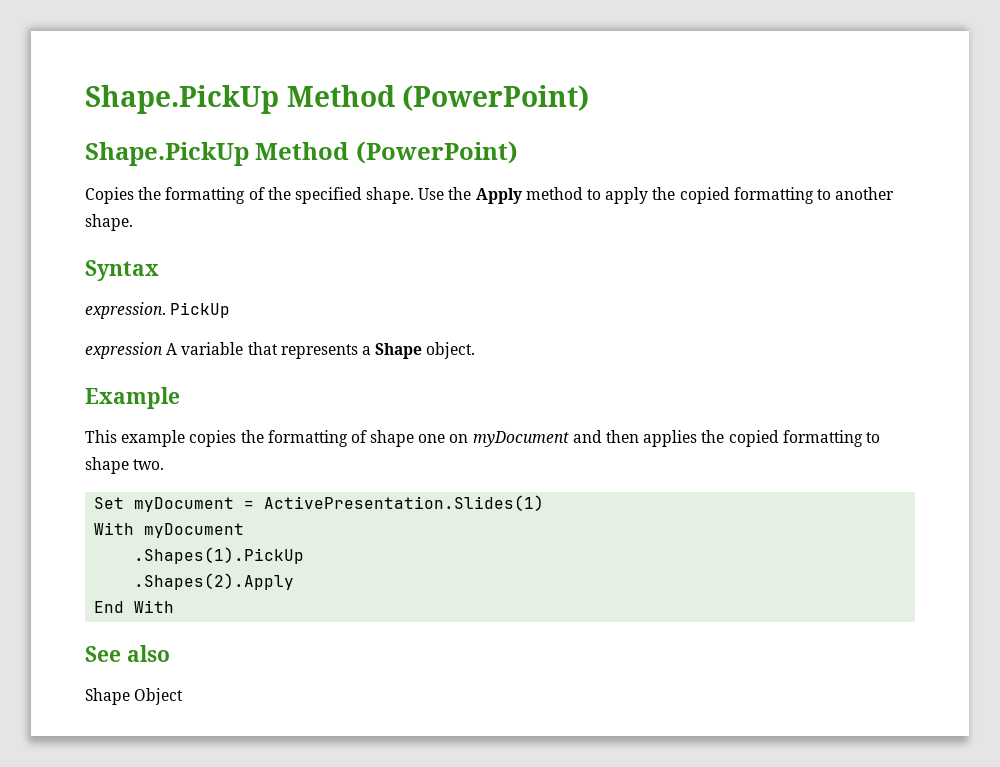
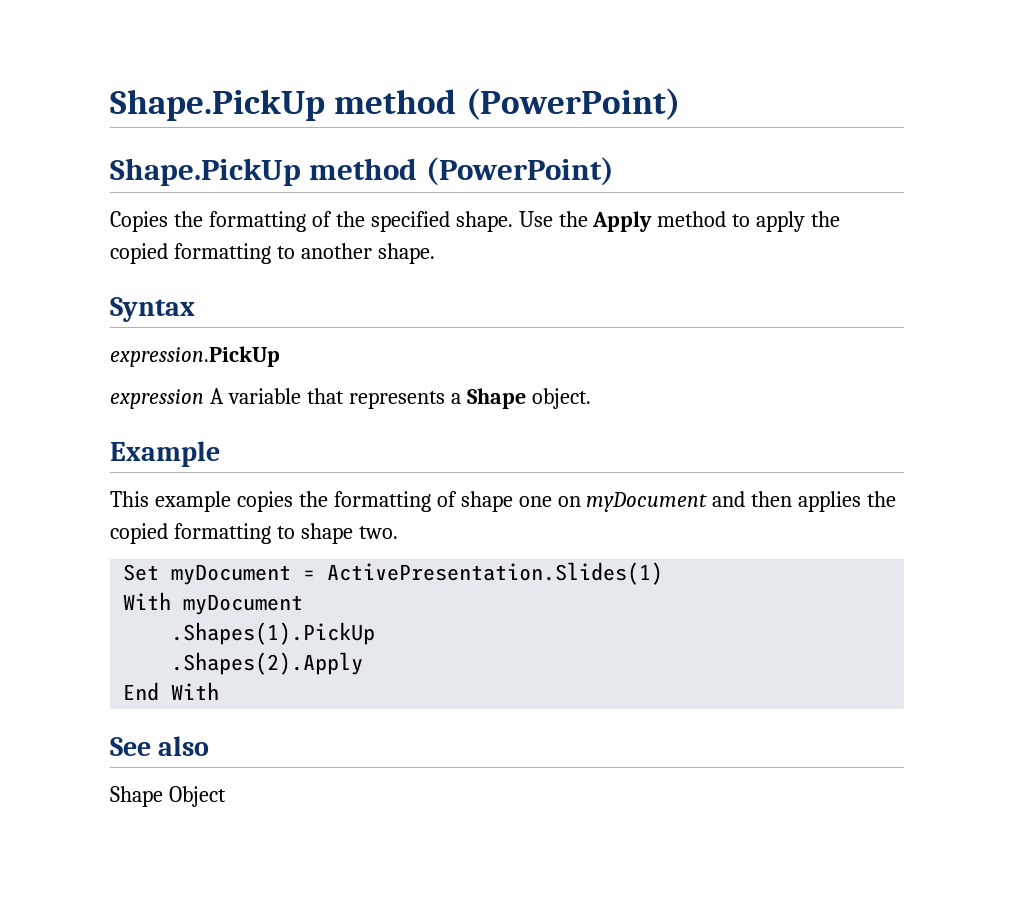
[85,85,395,114] Shape.PickUp Method -> [110,89,457,121] Shape.PickUp method
[255,142,350,160] Method -> [309,158,418,180] method
[85,302,231,319] expression. PickUp -> [110,346,280,367] expression.PickUp

